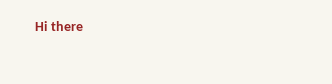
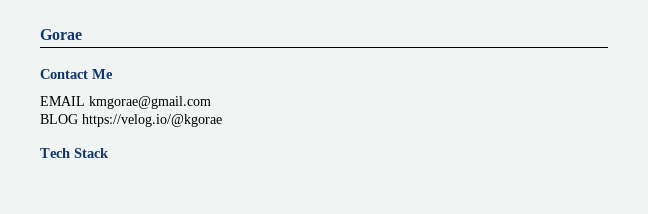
[35,21,83,31] Hi there -> [40,29,82,40] [40,69,113,79] [40,96,211,109] [40,114,222,127] [40,148,109,158] Gorae // Contact Me // EMAIL kmgorae@gmail.com // BLOG https://velog.io/@kgorae // Tech Stack

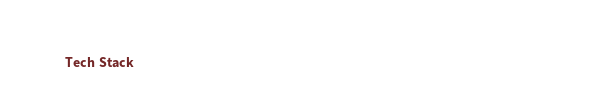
[40,29,82,40] [40,69,113,79] [40,96,211,109] [40,114,222,127] Gorae // Contact Me // EMAIL kmgorae@gmail.com // BLOG https://velog.io/@kgorae // -> (65, 62) none

